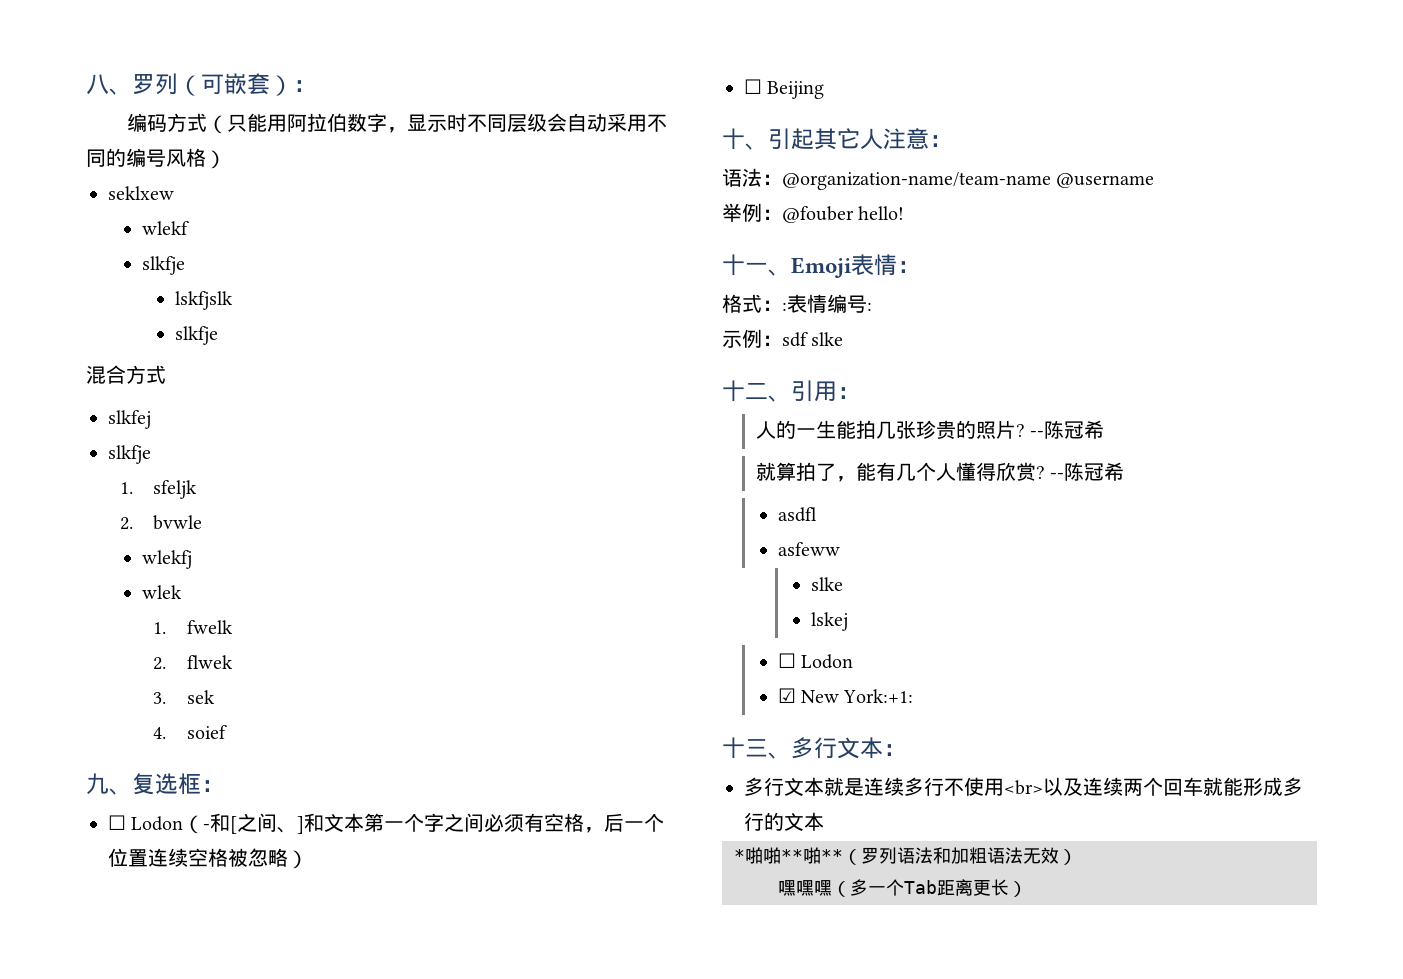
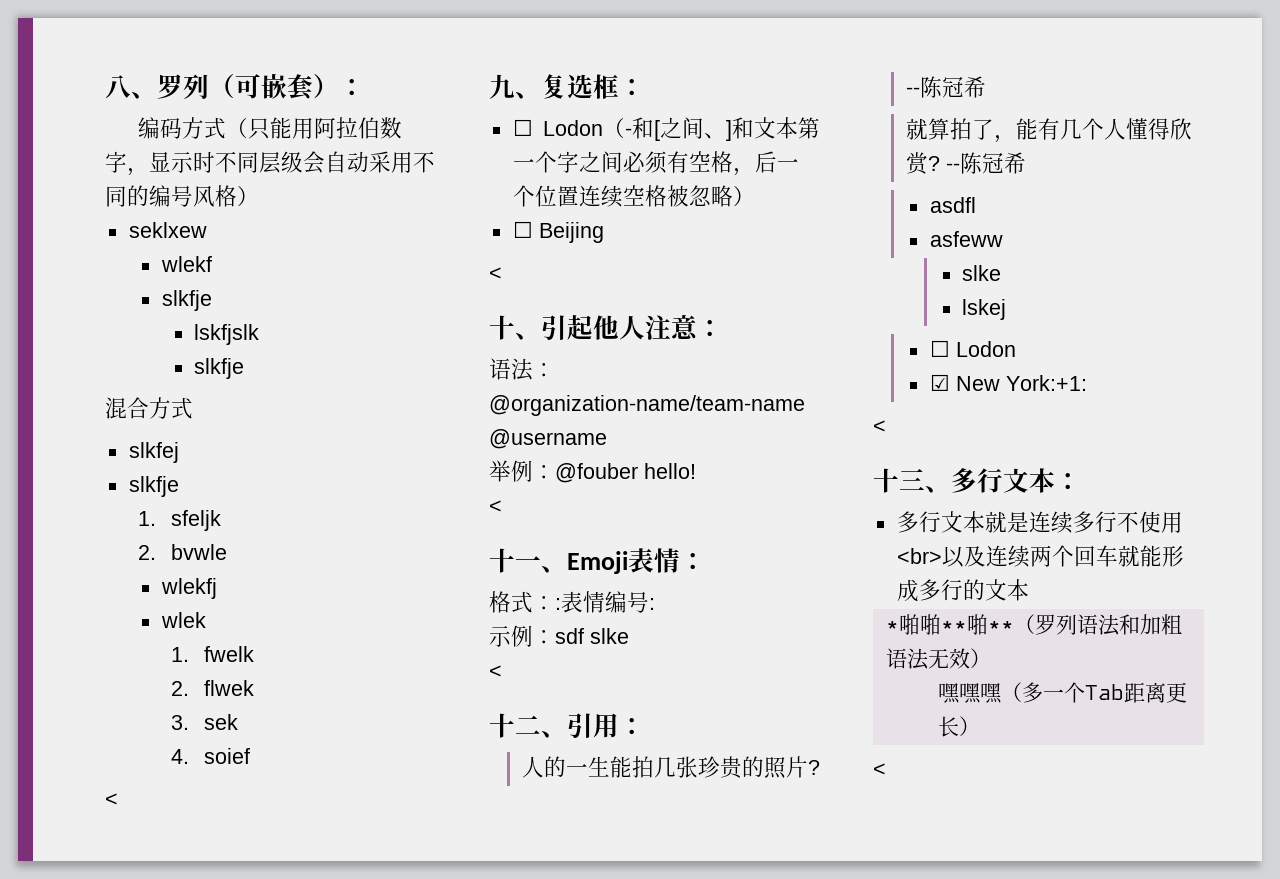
(227, 732) none -> [105,793,118,806] // <
(825, 90) none -> [489,267,502,280] // <
[814,128,860,150] 其它 -> [593,315,619,340] 他
(905, 213) none -> [489,500,502,513] // <
(844, 339) none -> [489,665,502,678] // <
(914, 696) none -> [873,420,886,433] // <
(1027, 889) none -> [873,763,886,776] // <

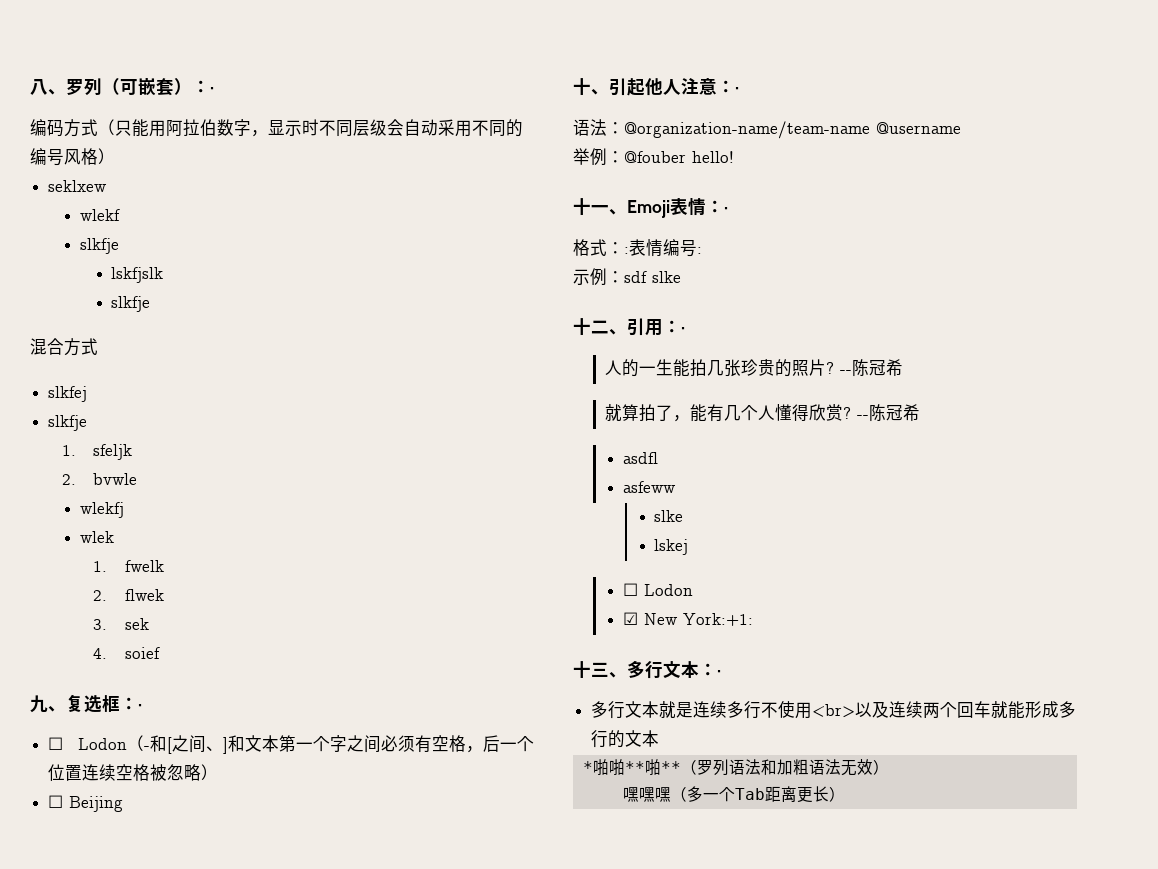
(365, 87) none -> [210,87,214,93] ·
[105,793,118,806] // < -> (160, 653) none
(645, 87) none -> [138,704,142,710] ·
[489,267,502,280] // < -> (124, 804) none
(723, 328) none -> [735,87,739,93] ·
[489,500,502,513] // < -> (734, 157) none
(706, 561) none -> [724,207,728,213] ·
[489,665,502,678] // < -> (681, 277) none
(645, 726) none -> [681,327,685,333] ·
[873,420,886,433] // < -> (753, 619) none
(1081, 481) none -> [717,670,721,676] ·
[873,763,886,776] // < -> (845, 794) none

